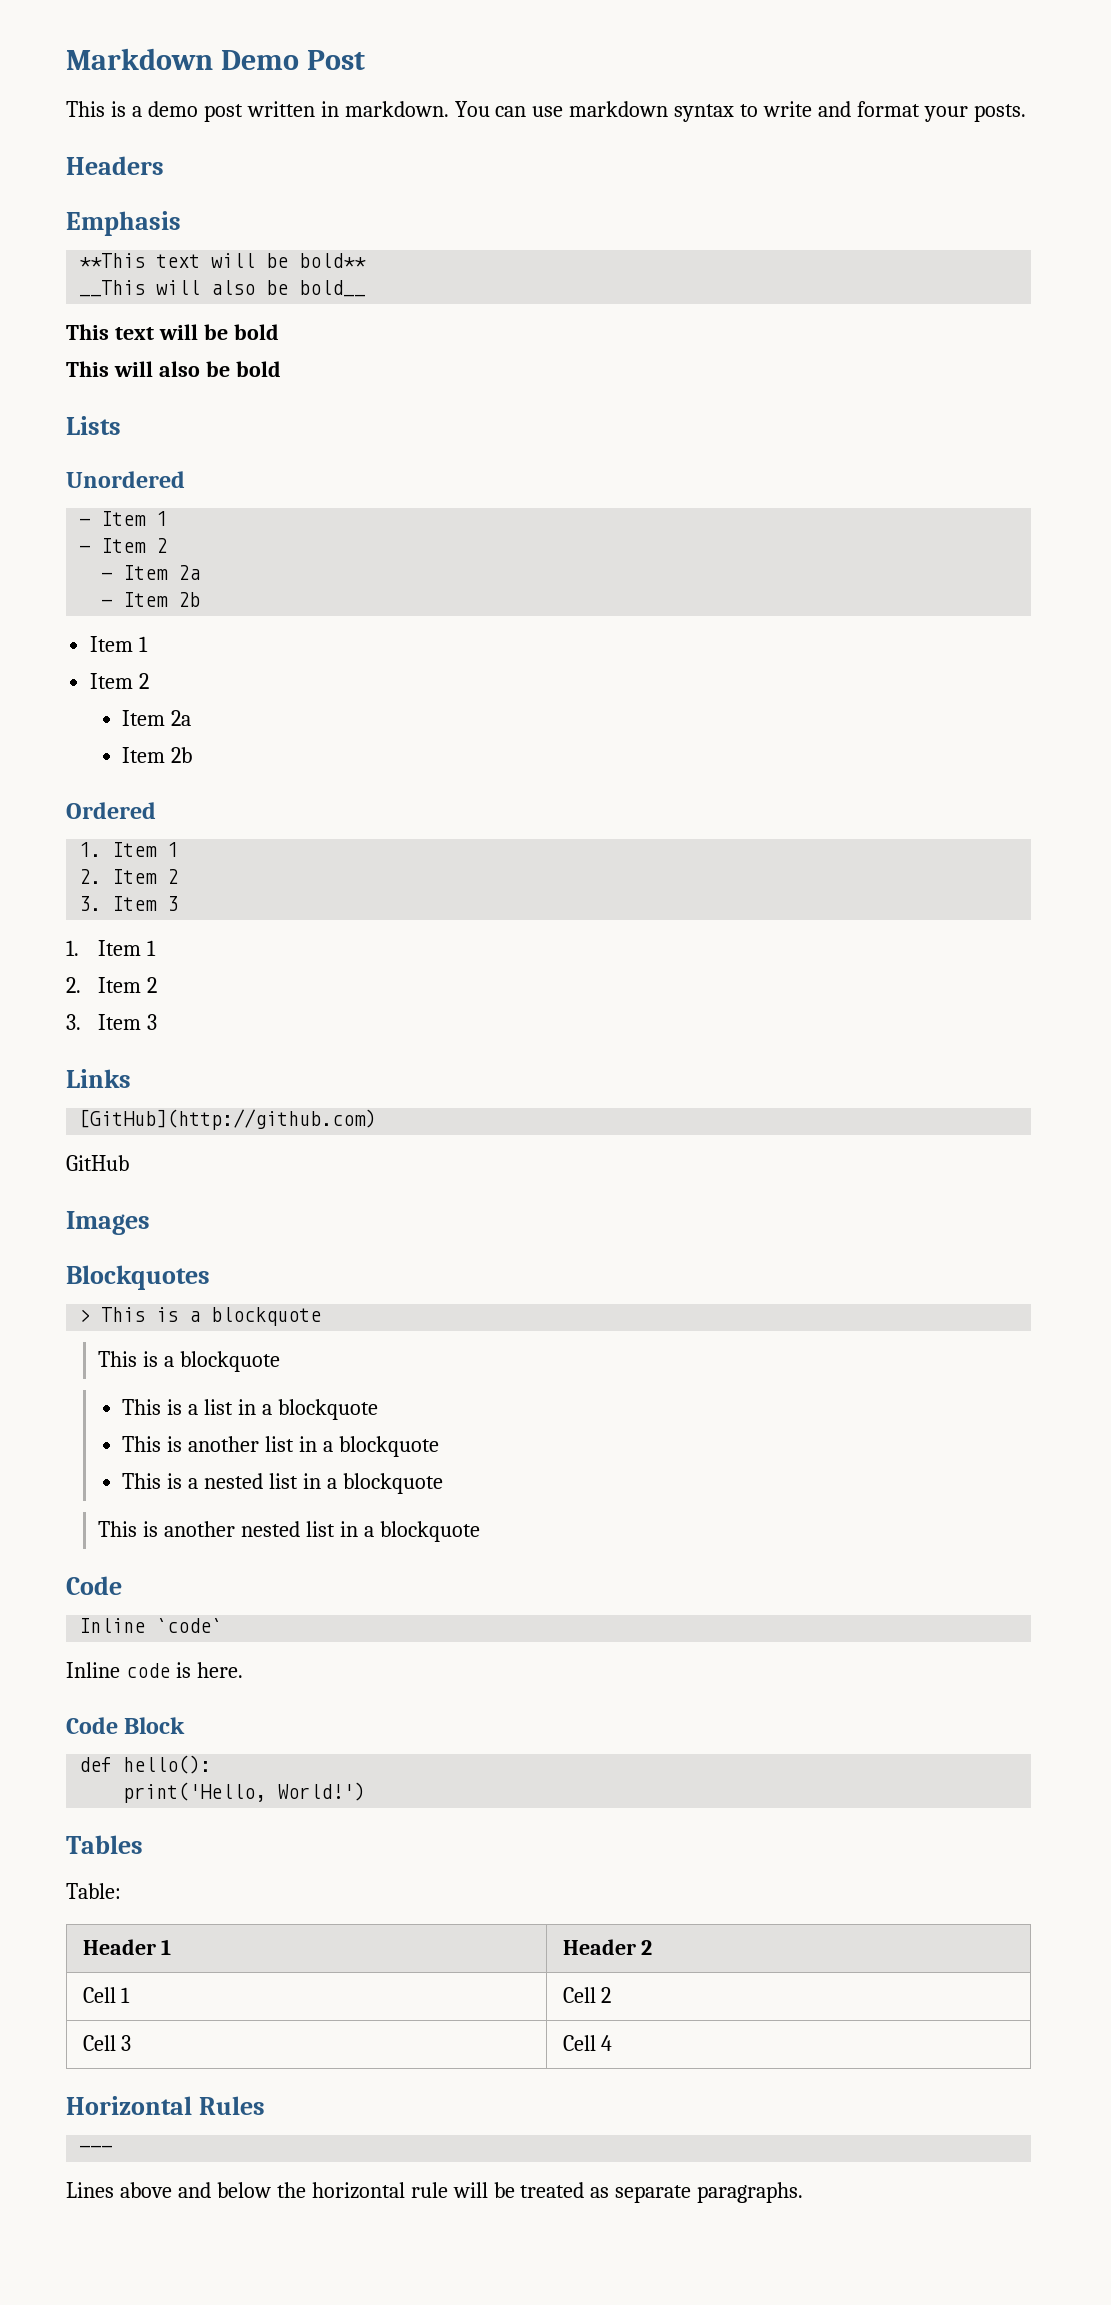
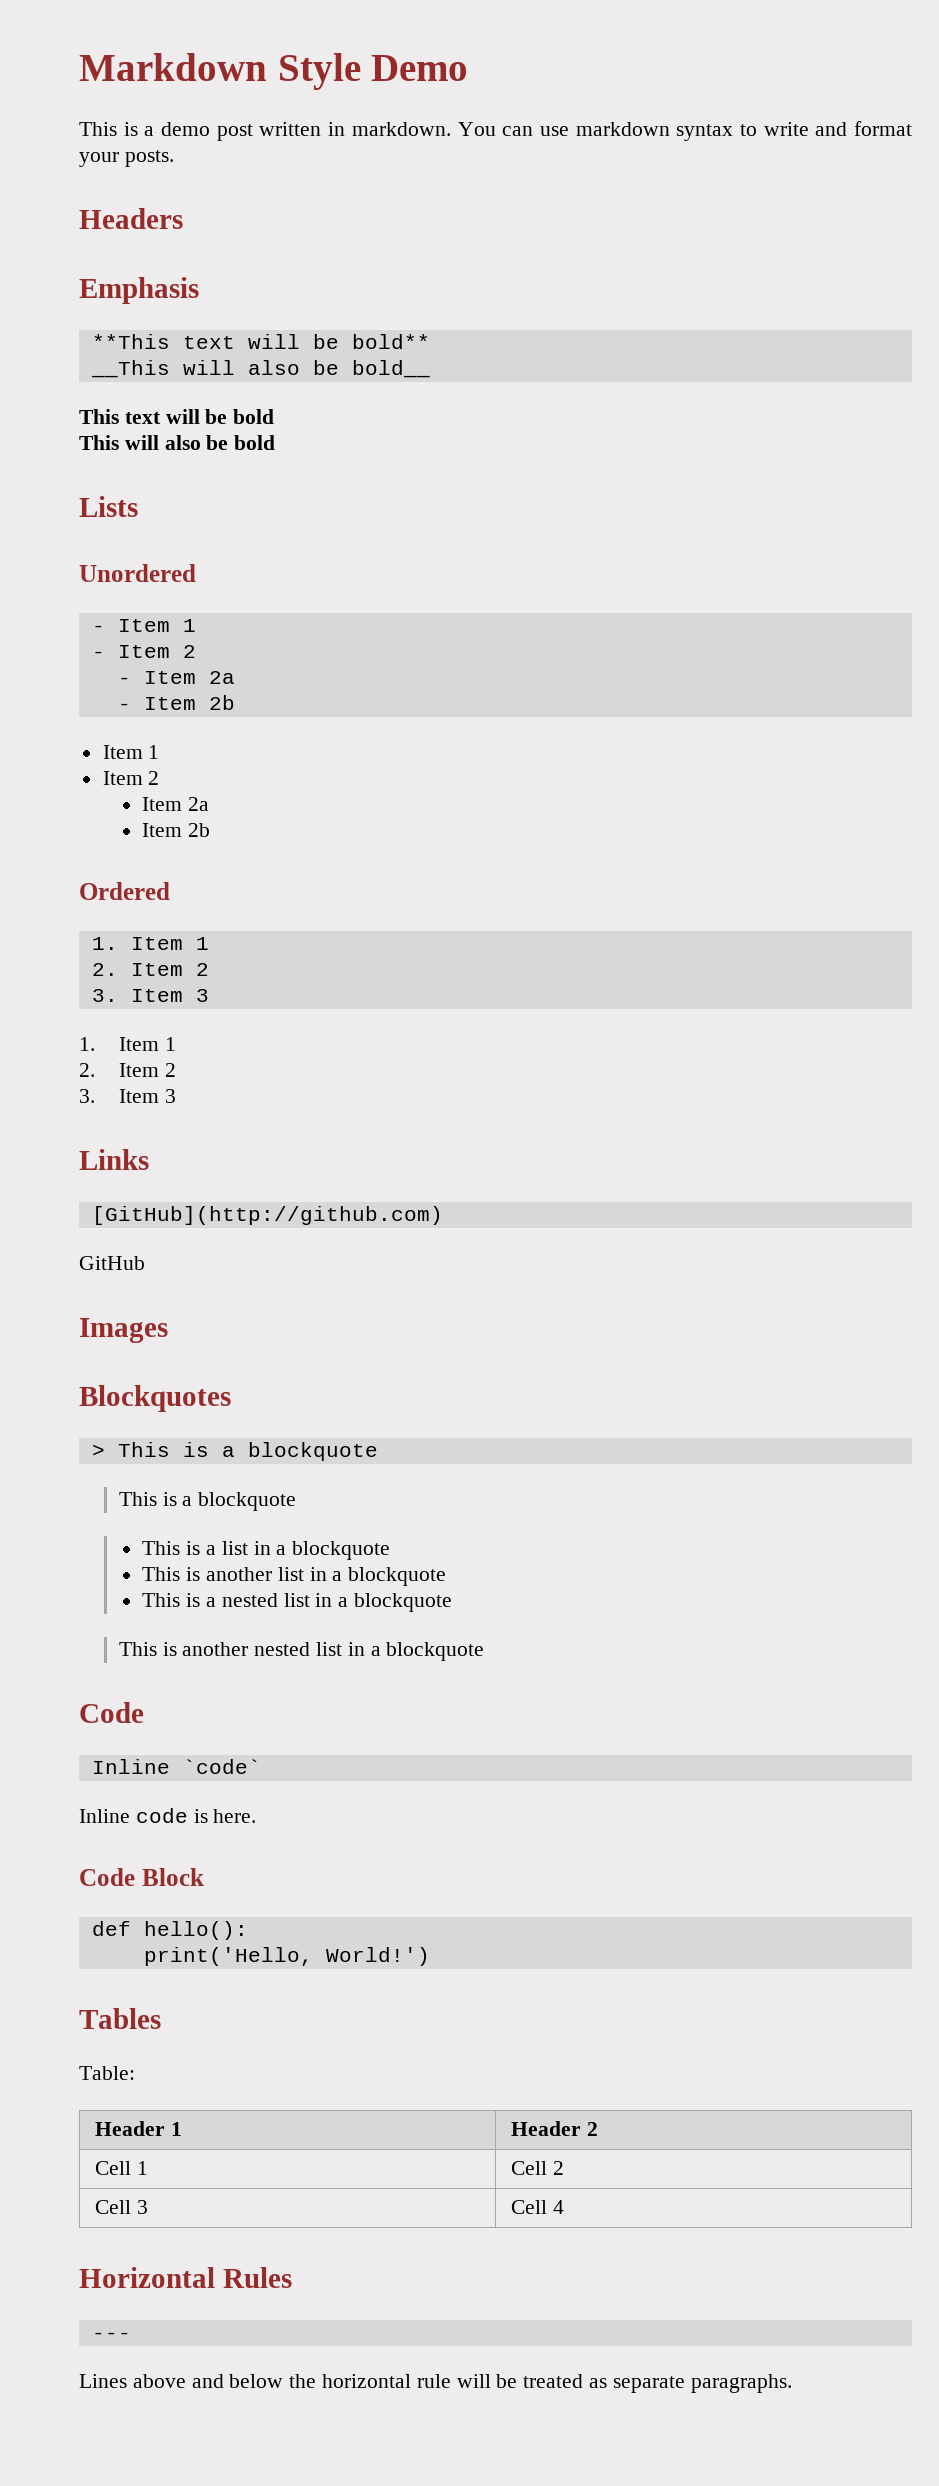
(213, 59) none -> [277,53,361,90] Style
[307,50,366,70] Post -> (469, 68) none

